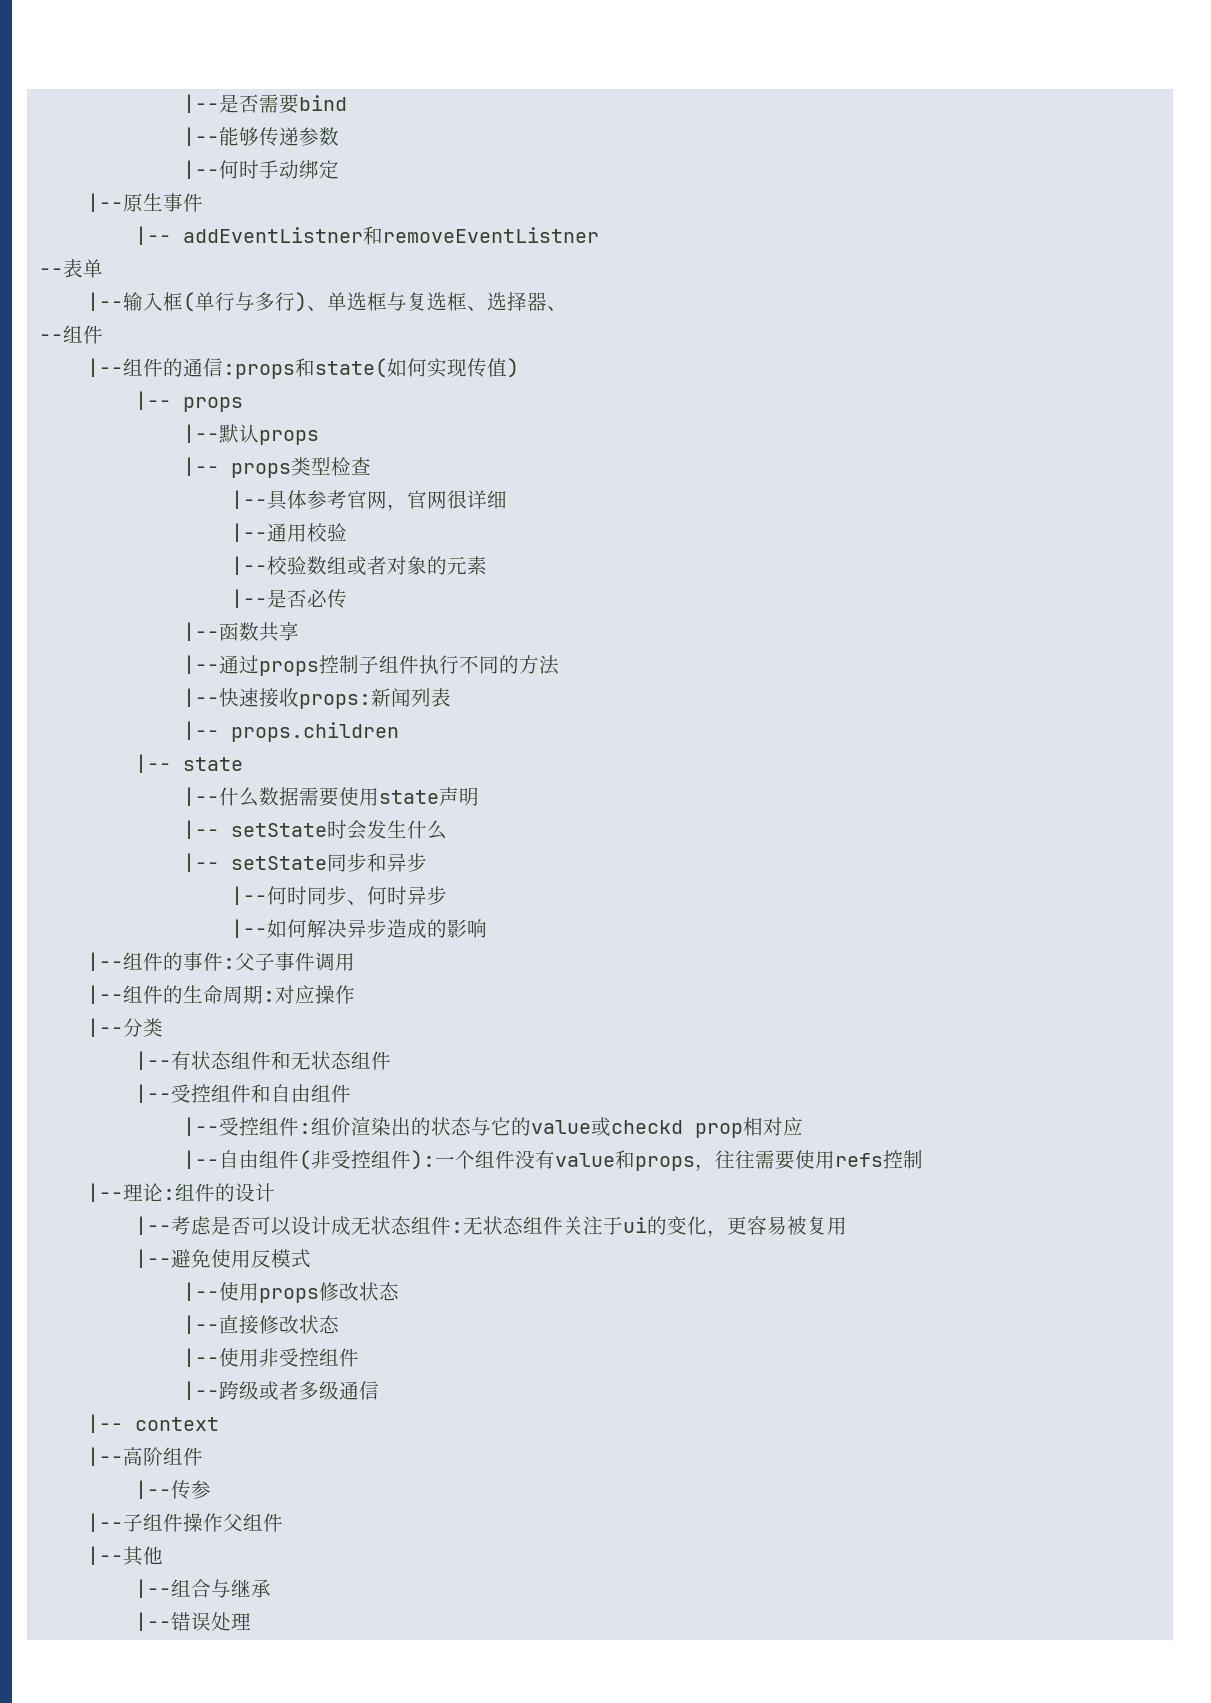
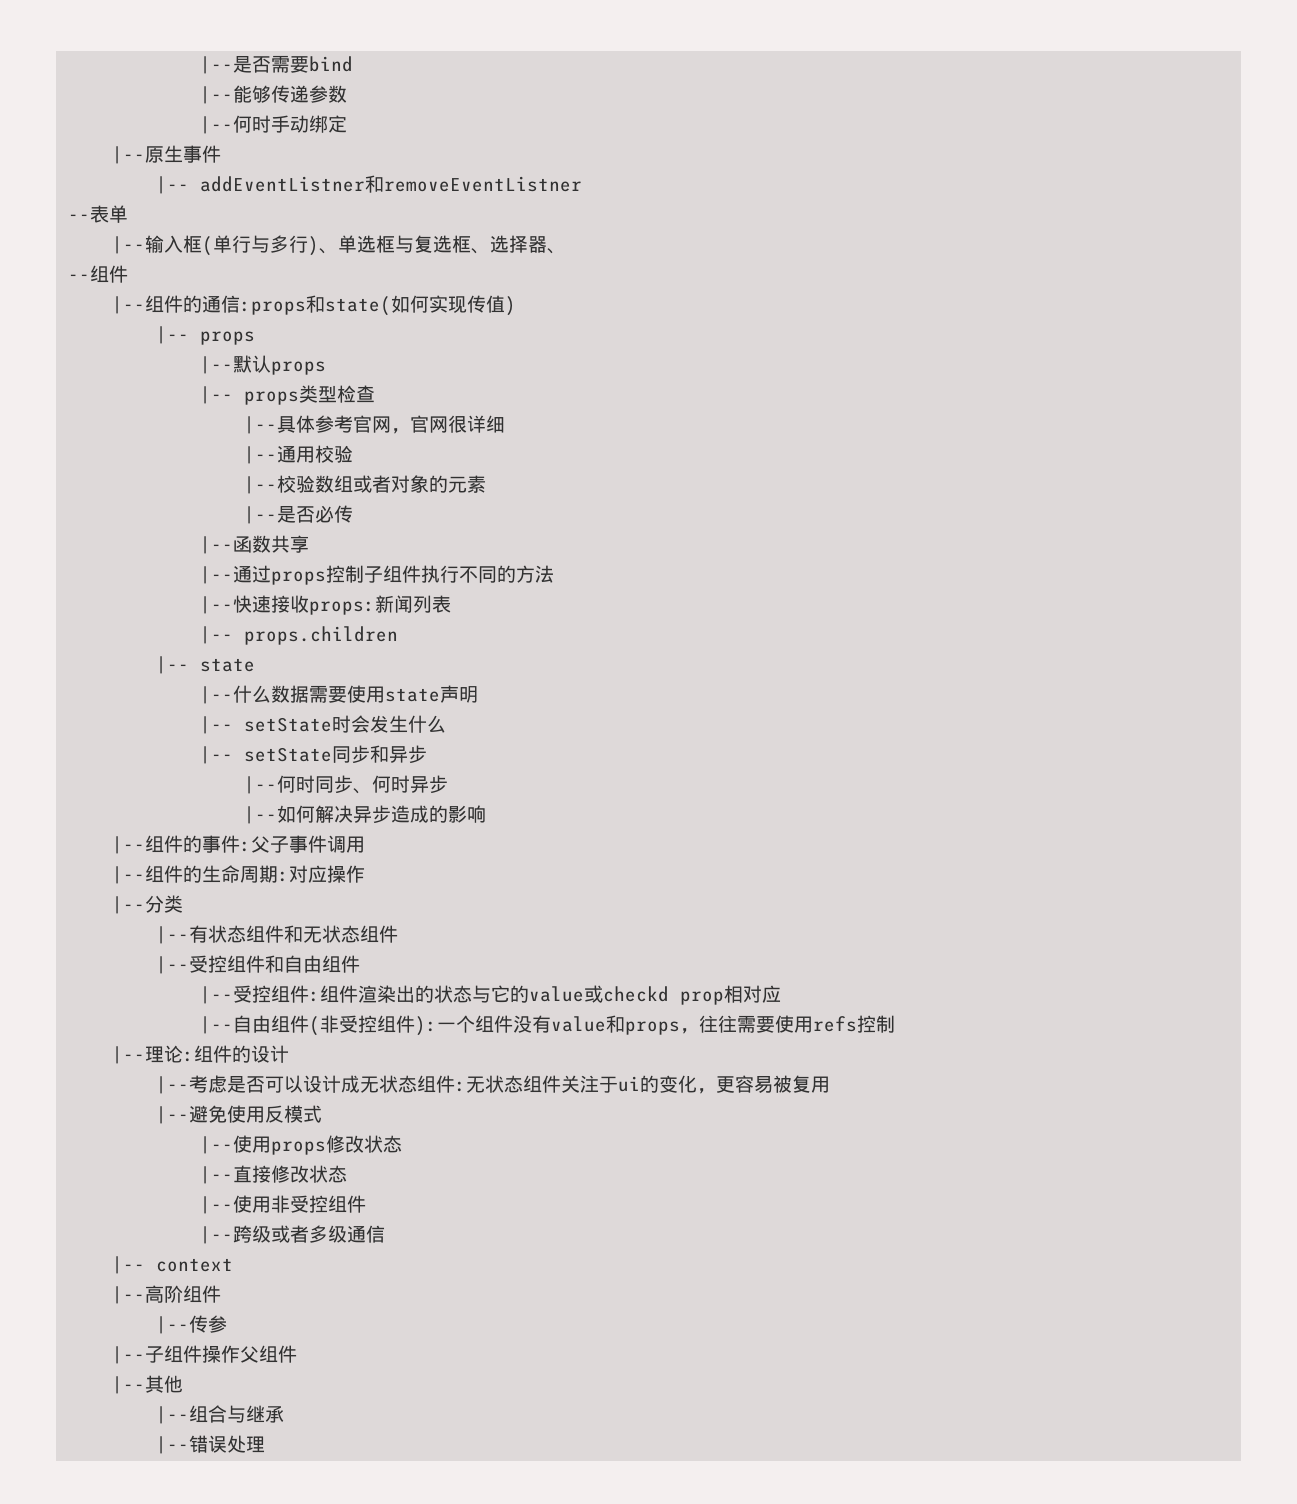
[331,1117,351,1136] 价 -> [339,985,358,1003] 件

